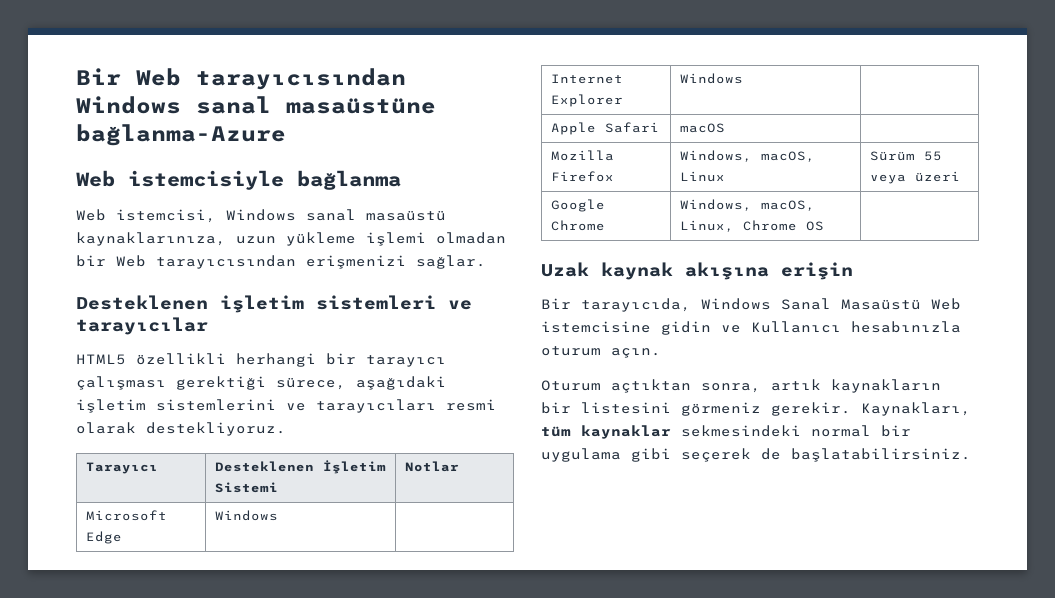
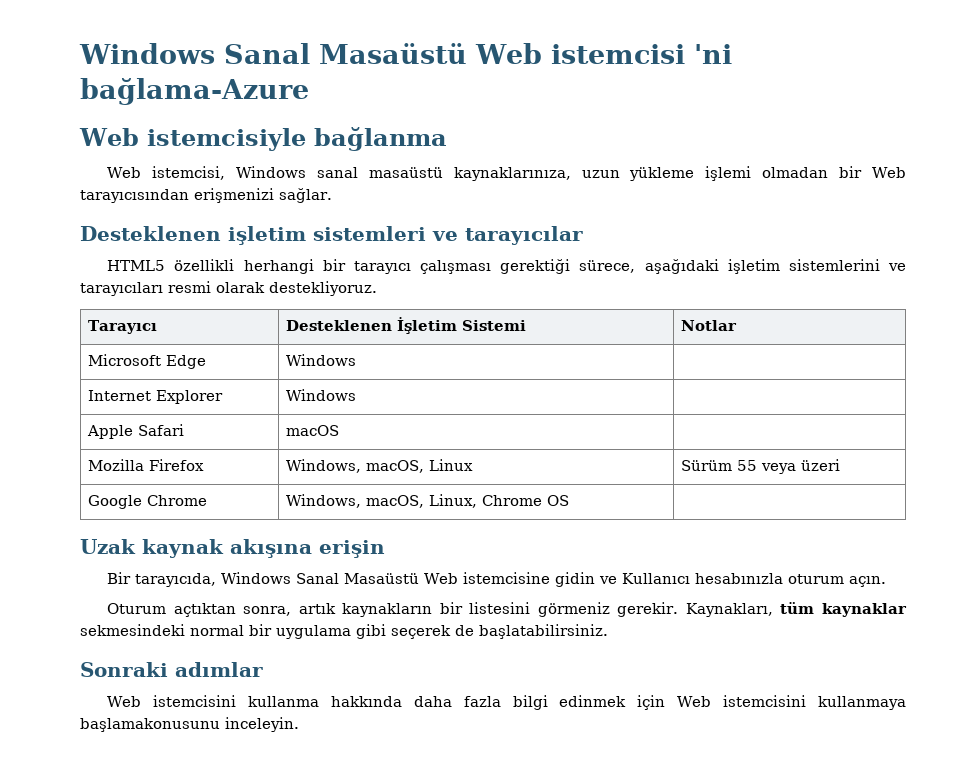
[76,68,406,90] [76,96,436,114] [76,124,286,146] Bir Web tarayıcısından Windows sanal masaüstüne bağlanma-Azure -> [79,43,732,64] [80,78,309,105] Windows Sanal Masaüstü Web istemcisi 'ni bağlama-Azure
(971, 455) none -> [80,662,263,677] [107,695,906,710] [80,717,299,732] // Sonraki adımlar // Web istemcisini kullanma hakkında daha fazla bilgi edinmek için Web istemcisini kullanmaya başlamakonusunu inceleyin.

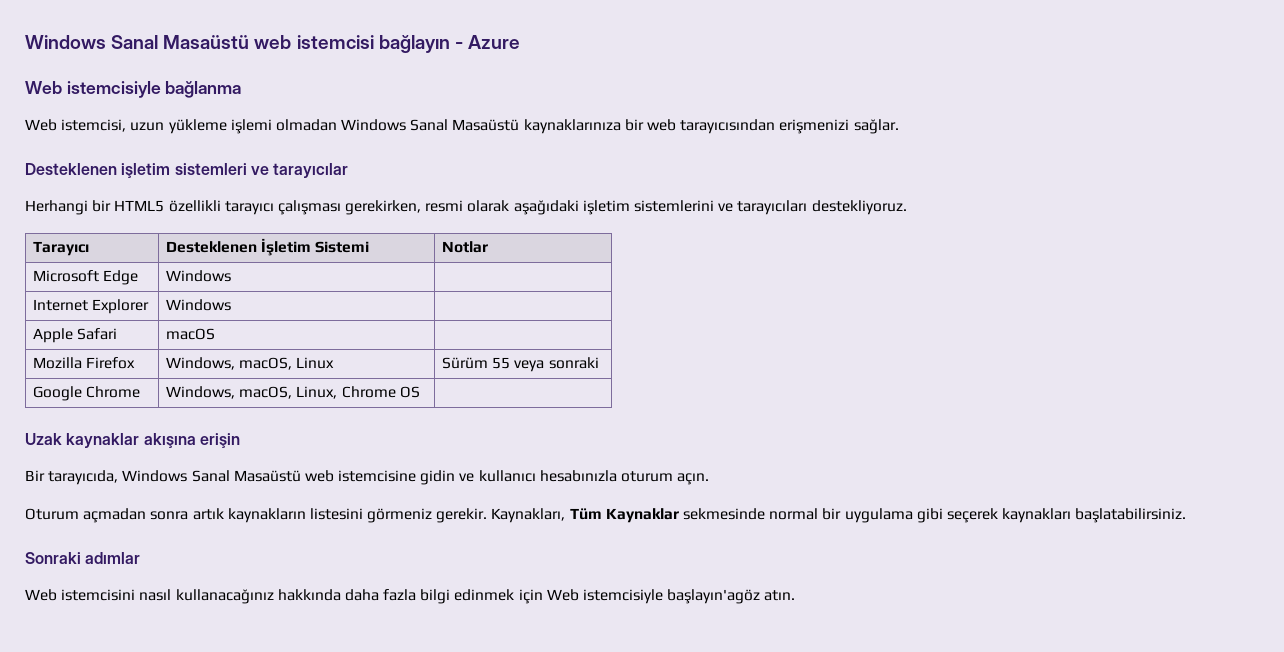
[79,43,732,64] [80,78,309,105] Windows Sanal Masaüstü Web istemcisi 'ni bağlama-Azure -> [25,35,520,53] Windows Sanal Masaüstü web istemcisi bağlayın - Azure
[236,166,907,181] Windows sanal masaüstü kaynaklarınıza, uzun yükleme işlemi olmadan bir Web -> [130,119,677,134] uzun yükleme işlemi olmadan Windows Sanal Masaüstü kaynaklarınıza bir web
[107,259,636,274] HTML5 özellikli herhangi bir tarayıcı çalışması gerektiği sürece, -> [25,200,510,215] Herhangi bir HTML5 özellikli tarayıcı çalışması gerekirken, resmi olarak
[168,281,265,293] resmi olarak -> (808, 207) none
[800,459,840,471] üzeri -> [548,357,599,369] sonraki
[142,539,224,558] kaynak -> [66,433,140,448] kaynaklar
[424,573,459,584] Web -> [304,470,334,482] web
[622,573,691,584] Kullanıcı -> [478,470,536,482] kullanıcı
[173,603,292,617] açtıktan sonra, -> [83,508,189,523] açmadan sonra
[439,602,463,614] bir -> (306, 515) none
[780,602,907,617] [80,624,185,636] tüm kaynaklar sekmesindeki -> [569,508,766,523] Tüm Kaynaklar sekmesinde
[455,625,474,636] de -> [1002,508,1072,523] kaynakları
[248,696,320,707] kullanma -> [139,589,274,604] nasıl kullanacağınız
[723,695,906,710] [80,717,299,732] istemcisini kullanmaya başlamakonusunu inceleyin. -> [583,589,796,604] istemcisiyle başlayın'agöz atın.

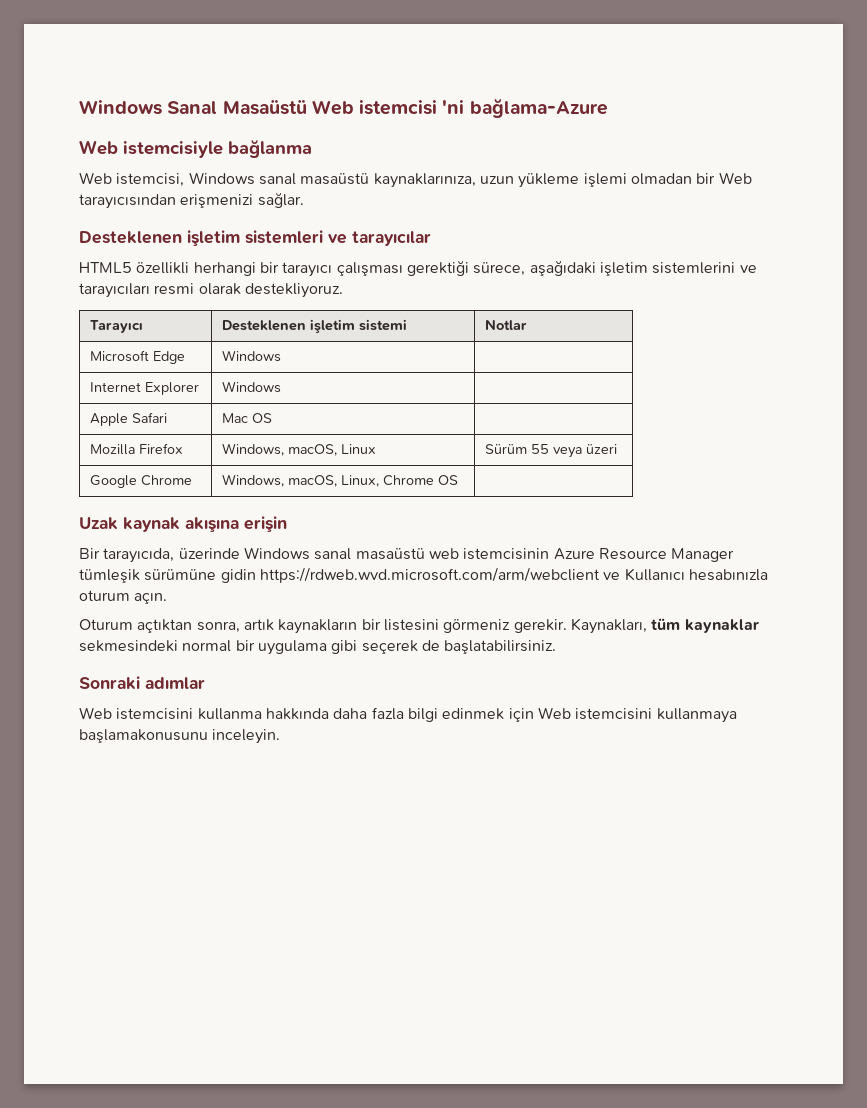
[25,35,520,53] Windows Sanal Masaüstü web istemcisi bağlayın - Azure -> [79,99,608,118] Windows Sanal Masaüstü Web istemcisi 'ni bağlama-Azure
[130,119,677,134] uzun yükleme işlemi olmadan Windows Sanal Masaüstü kaynaklarınıza bir web -> [188,172,752,188] Windows sanal masaüstü kaynaklarınıza, uzun yükleme işlemi olmadan bir Web
[25,200,510,215] Herhangi bir HTML5 özellikli tarayıcı çalışması gerekirken, resmi olarak -> [79,260,526,277] HTML5 özellikli herhangi bir tarayıcı çalışması gerektiği sürece,
(808, 207) none -> [154,283,241,295] resmi olarak
[261,238,370,256] İşletim Sistemi -> [309,319,407,333] işletim sistemi
[165,328,215,340] macOS -> [221,413,272,423] Mac OS
[548,357,599,369] sonraki -> [585,444,617,454] üzeri
[66,433,140,448] kaynaklar -> [123,517,180,532] kaynak
[122,470,536,485] Windows Sanal Masaüstü web istemcisine gidin ve kullanıcı -> [178,547,735,562] [79,567,685,583] üzerinde Windows sanal masaüstü web istemcisinin Azure Resource Manager tümleşik sürümüne gidin https://rdweb.wvd.microsoft.com/arm/webclient ve Kullanıcı
[83,508,189,523] açmadan sonra -> [137,619,240,633] açtıktan sonra,
(306, 515) none -> [361,619,381,630] bir
[569,508,766,523] Tüm Kaynaklar sekmesinde -> [651,618,759,633] [79,640,178,652] tüm kaynaklar sekmesindeki
[1002,508,1072,523] kaynakları -> [421,640,440,651] de
[139,589,274,604] nasıl kullanacağınız -> [197,708,262,720] kullanma
[583,589,796,604] istemcisiyle başlayın'agöz atın. -> [575,708,737,723] [79,729,281,744] istemcisini kullanmaya başlamakonusunu inceleyin.

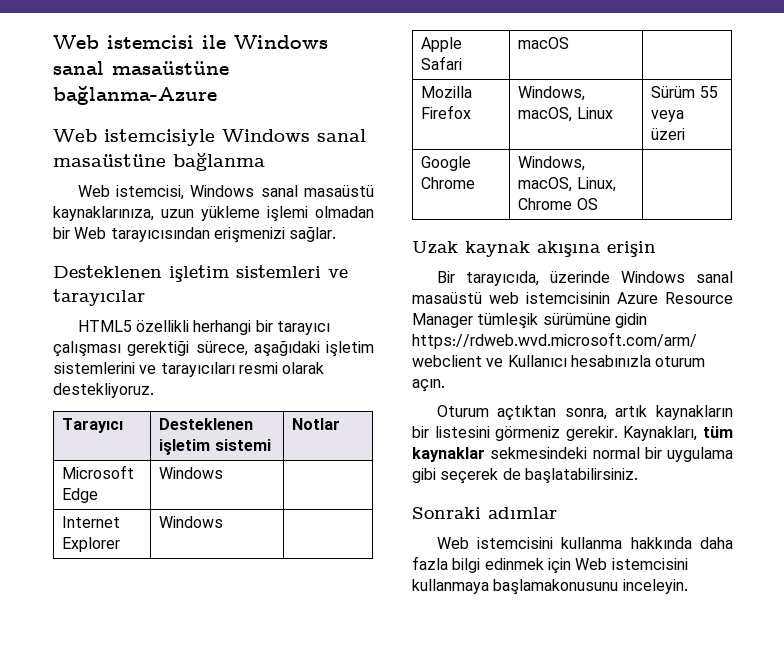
[79,99,608,118] Windows Sanal Masaüstü Web istemcisi 'ni bağlama-Azure -> [53,35,328,49] [53,61,229,75] [53,86,217,105] Web istemcisi ile Windows sanal masaüstüne bağlanma-Azure
(223, 149) none -> [222,129,366,142] [53,154,166,167] Windows sanal masaüstüne
[221,413,272,423] Mac OS -> [518,37,570,49] macOS

